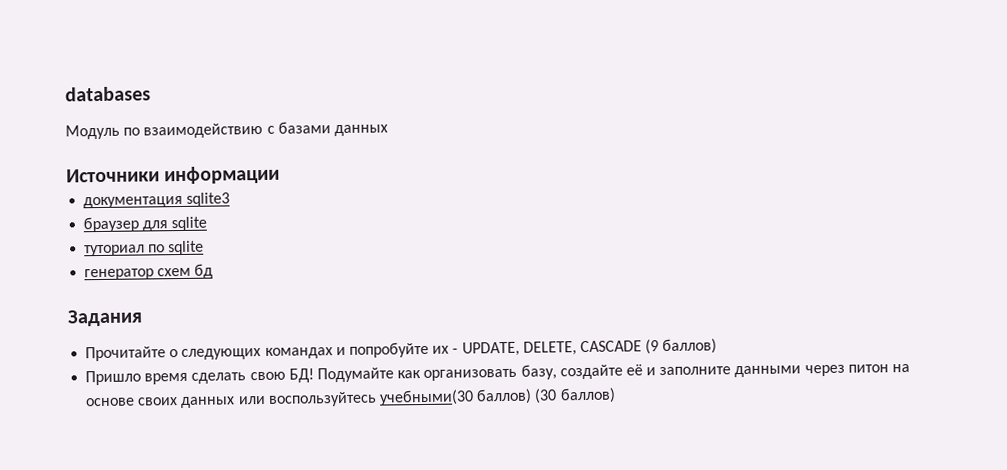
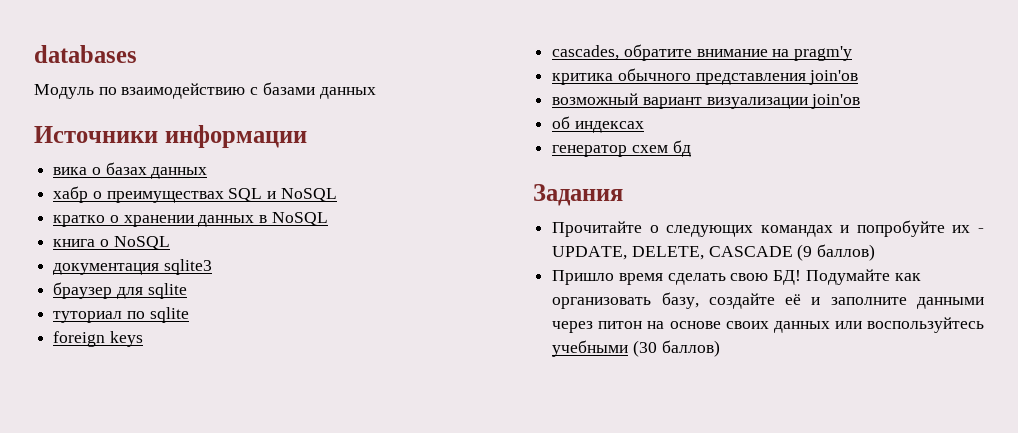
(281, 175) none -> [53,162,208,179] [53,186,337,203] [53,212,328,227] [53,236,170,250] // вика о базах данных // хабр о преимуществах SQL и NoSQL // кратко о хранении данных в NoSQL // книга о NoSQL
(205, 248) none -> [53,331,143,347] [552,44,853,61] [552,68,859,85] [552,93,861,109] [552,116,644,133] // foreign keys // cascades, обратите внимание на pragm'у // критика обычного представления join'ов // возможный вариант визуализации join'ов // об индексах
[378,388,533,406] учебными(30 баллов) -> [552,340,629,357] учебными

